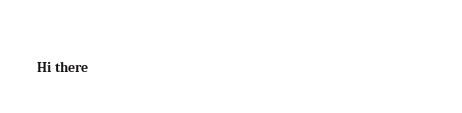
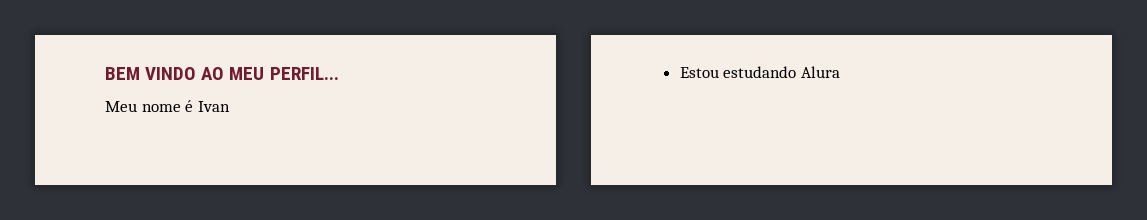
[37,61,88,72] Hi there -> [105,67,339,80] [105,100,230,112] [679,66,840,78] BEM VINDO AO MEU PERFIL... // Meu nome é Ivan // Estou estudando Alura

